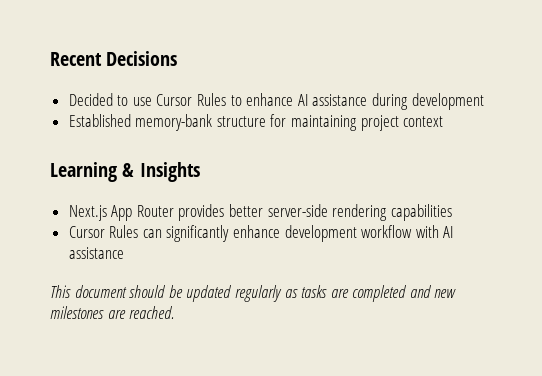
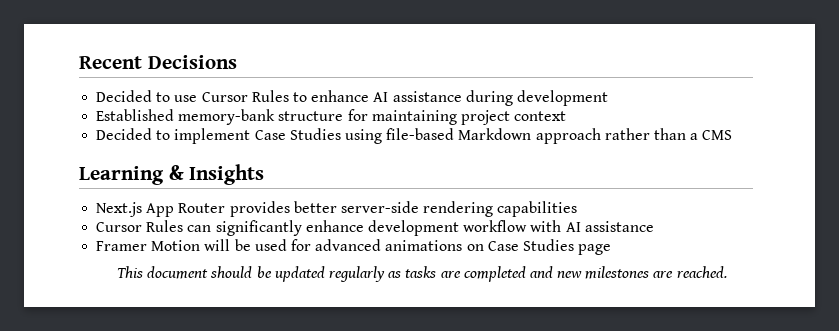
(444, 121) none -> [96,128,733,144] // Decided to implement Case Studies using file-based Markdown approach rather than a CMS
(124, 253) none -> [96,239,612,255] // Framer Motion will be used for advanced animations on Case Studies page

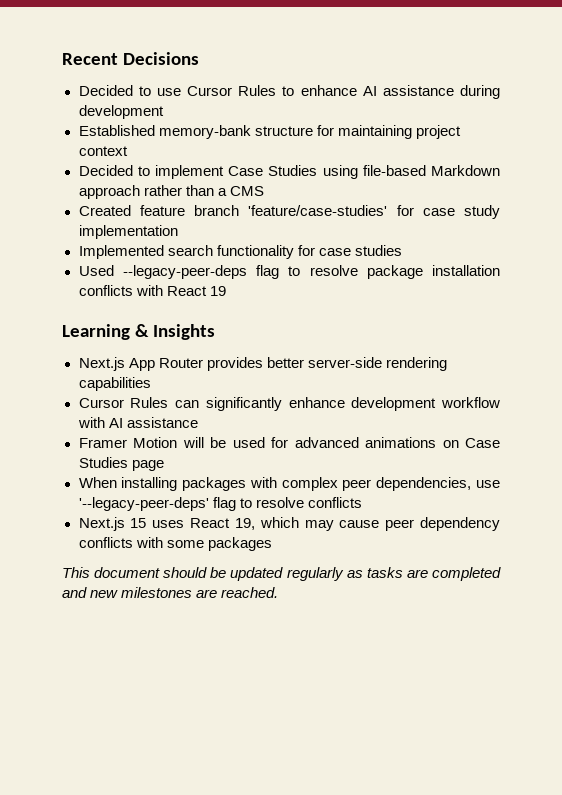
(733, 135) none -> [78,205,500,219] [78,225,178,239] [78,245,402,259] [78,265,500,279] [78,285,226,296] // Created feature branch 'feature/case-studies' for case study implementation // Implemented search functionality for case studies // Used --legacy-peer-deps flag to resolve package installation conflicts with React 19
(612, 249) none -> [78,477,500,491] [78,497,362,511] [78,517,500,531] [78,537,272,551] // When installing packages with complex peer dependencies, use '--legacy-peer-deps' flag to resolve conflicts // Next.js 15 uses React 19, which may cause peer dependency conflicts with some packages

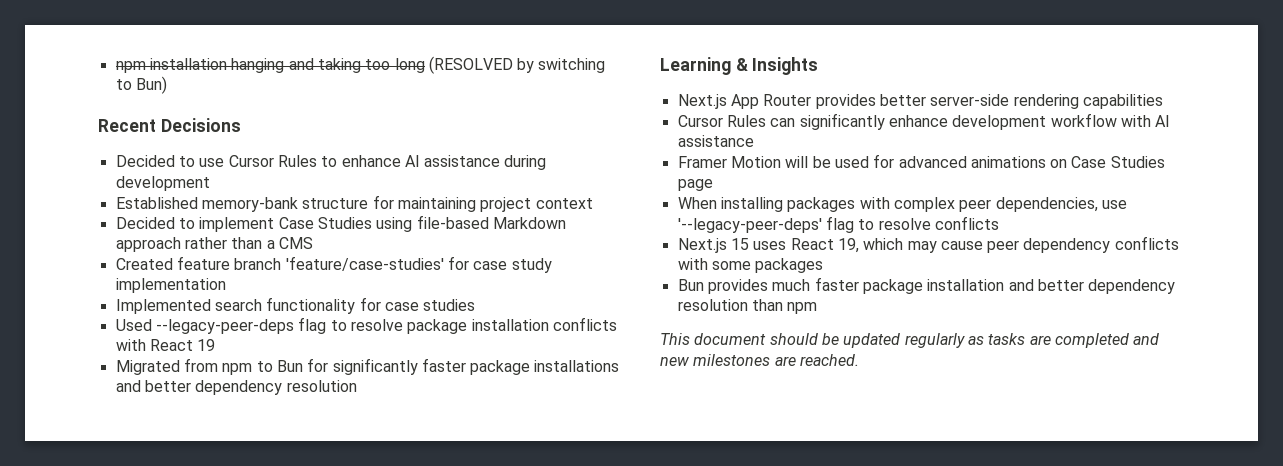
(62, 59) none -> [115,56,606,74] [115,76,167,94] npm installation hanging and taking too long (RESOLVED by switching to Bun) //
(226, 291) none -> [115,358,620,375] [115,380,357,395] // Migrated from npm to Bun for significantly faster package installations and better dependency resolution
(272, 544) none -> [677,277,1176,294] [677,299,818,314] // Bun provides much faster package installation and better dependency resolution than npm

